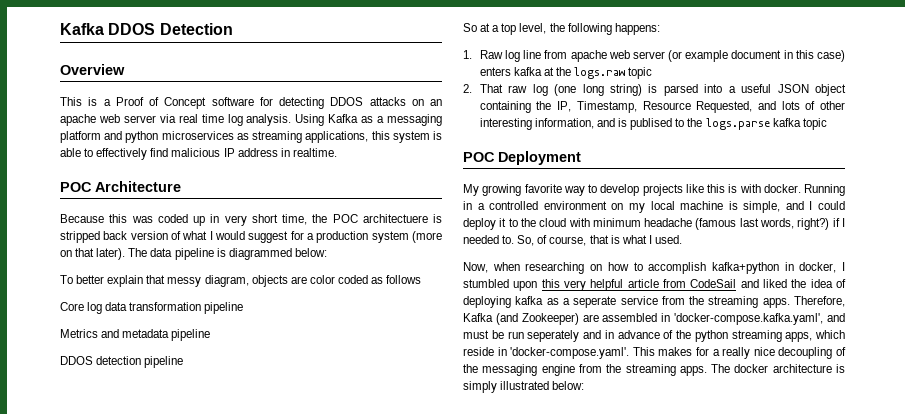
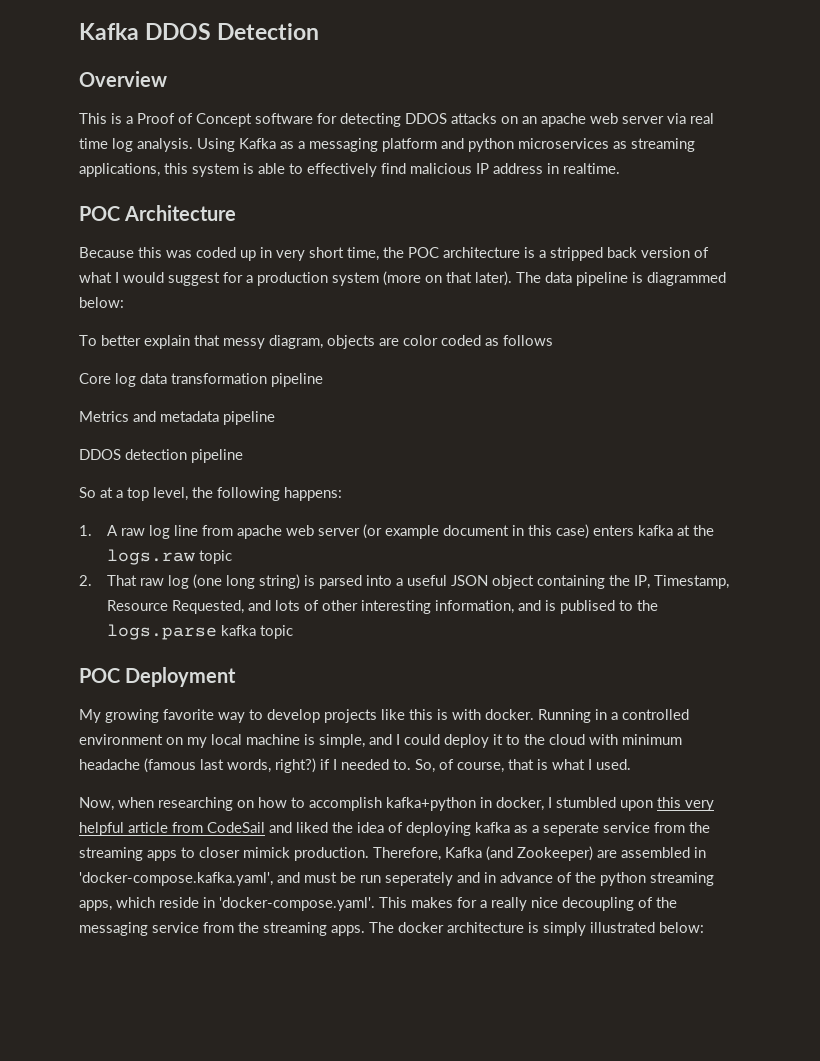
[362,214,442,223] architectuere is -> [443,247,546,258] architecture is a
[479,50,503,59] Raw -> [107,525,146,536] A raw
[762,298,790,308] apps. -> [147,847,369,861] apps to closer mimick production.
[541,364,575,376] engine -> [152,922,199,933] service

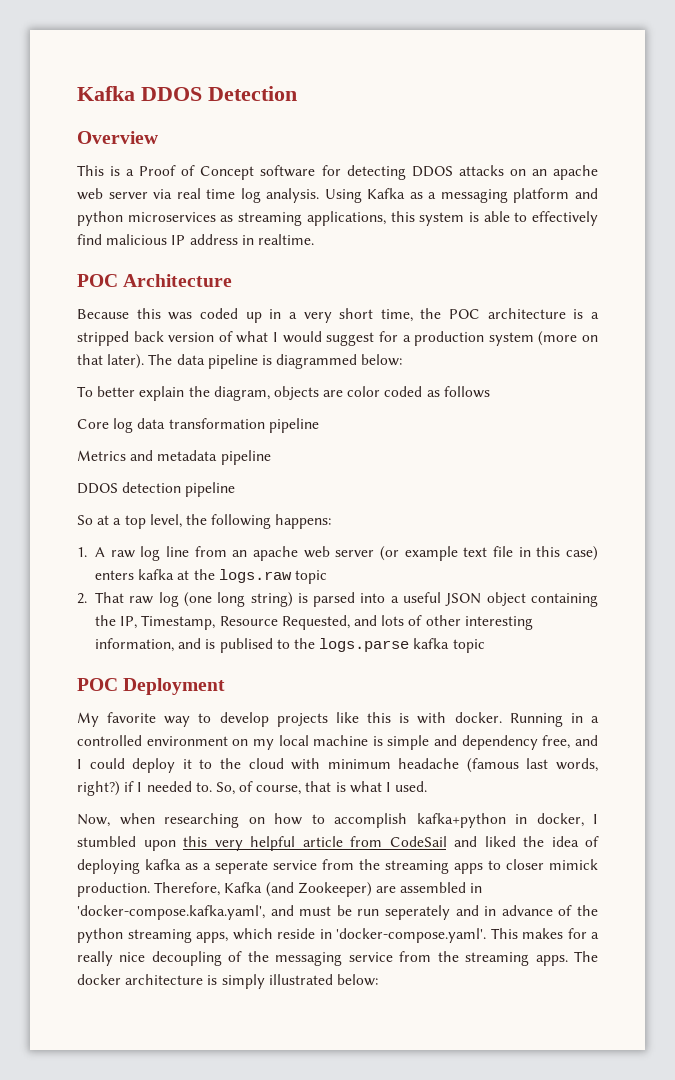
(272, 252) none -> [288,312,297,319] a
[194,335,265,349] that messy -> [188,386,210,397] the
(234, 530) none -> [232,550,248,557] an
[443,525,510,536] document -> [463,546,514,557] text file
[105,709,159,723] growing -> (99, 719) none
[319,734,365,748] simple, -> [387,735,571,750] simple and dependency free,

